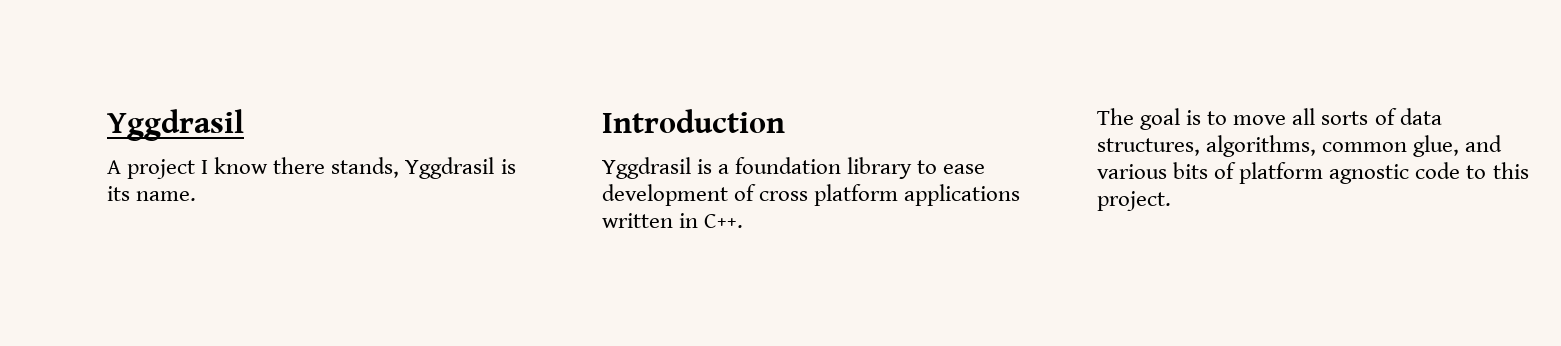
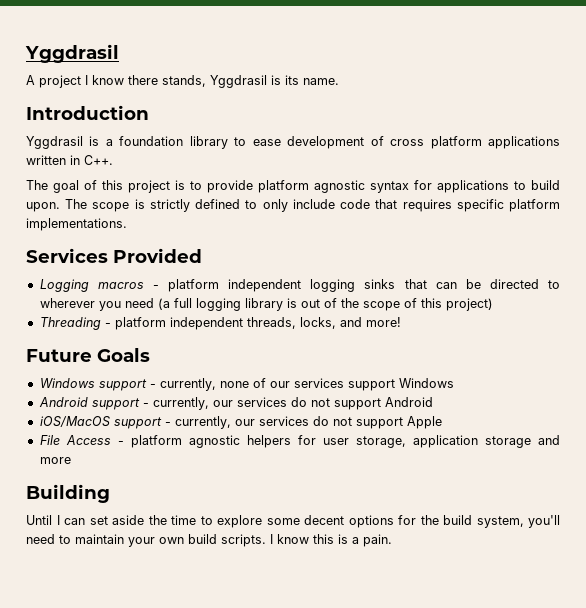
[1186,108,1442,125] [1097,135,1503,157] [1097,162,1529,184] [1097,191,1171,211] is to move all sorts of data structures, algorithms, common glue, and various bits of platform agnostic code to this project. -> [84,180,560,193] [26,199,560,212] [26,218,127,231] [26,248,202,263] [39,279,561,292] [39,298,493,311] [39,317,401,330] [26,348,150,362] [39,378,454,391] [38,397,433,410] [39,416,442,429] [39,435,560,448] [39,457,71,464] [26,484,110,503] [26,515,560,528] [26,534,392,547] of this project is to provide platform agnostic syntax for applications to build upon. The scope is strictly defined to only include code that requires specific platform implementations. // Services Provided // Logging macros - platform independent logging sinks that can be directed to wherever you need (a full logging library is out of the scope of this project) // Threading - platform independent threads, locks, and more! // Future Goals // Windows support - currently, none of our services support Windows // Android support - currently, our services do not support Android // iOS/MacOS support - currently, our services do not support Apple // File Access - platform agnostic helpers for user storage, application storage and more // Building // Until I can set aside the time to explore some decent options for the build system, you'll need to maintain your own build scripts. I know this is a pain.

